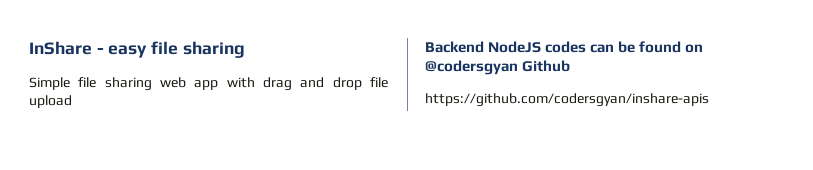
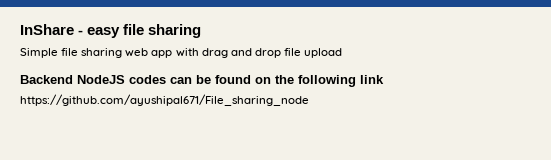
[425,60,571,75] [425,93,709,107] @codersgyan Github // https://github.com/codersgyan/inshare-apis -> [275,75,384,87] [20,94,309,106] the following link // https://github.com/ayushipal671/File_sharing_node

